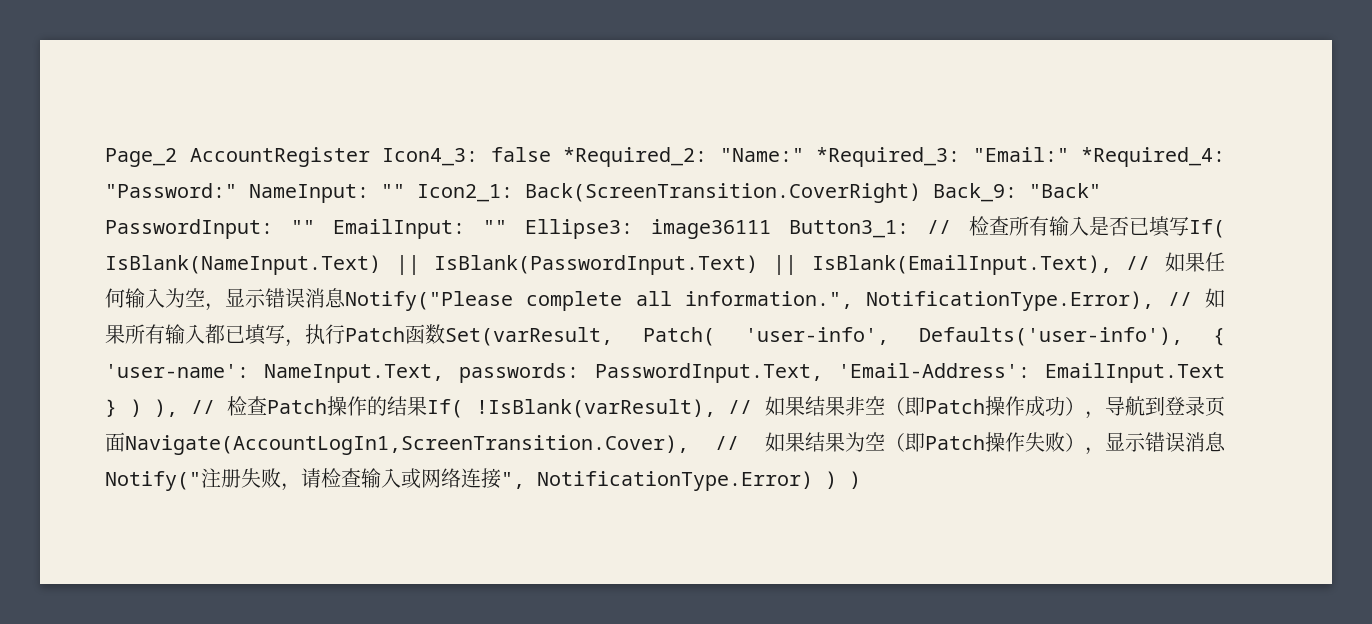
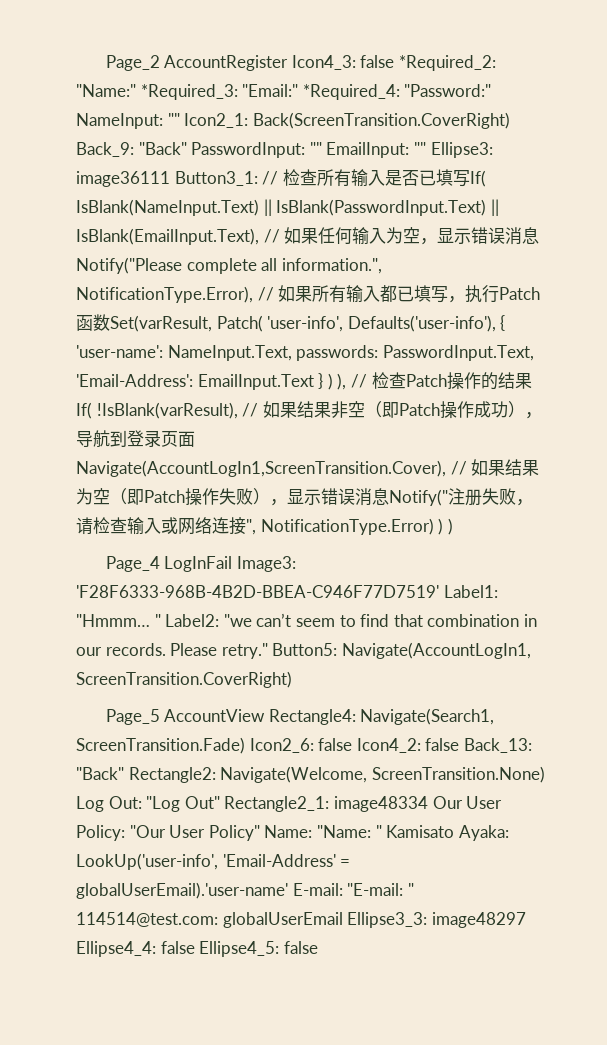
(861, 480) none -> [105,556,296,572] [76,585,498,598] [76,613,537,627] [76,642,531,659] [76,671,292,688] [105,708,495,725] [76,737,532,754] [76,766,545,783] [76,796,503,812] [76,825,509,841] [76,853,351,870] [76,882,414,899] [76,912,526,928] [76,941,318,957] // Page_4 LogInFail Image3: 'F28F6333-968B-4B2D-BBEA-C946F77D7519' Label1: "Hmmm… " Label2: "we can’t seem to find that combination in our records. Please retry." Button5: Navigate(AccountLogIn1, ScreenTransition.CoverRight) // Page_5 AccountView Rectangle4: Navigate(Search1, ScreenTransition.Fade) Icon2_6: false Icon4_2: false Back_13: "Back" Rectangle2: Navigate(Welcome, ScreenTransition.None) Log Out: "Log Out" Rectangle2_1: image48334 Our User Policy: "Our User Policy" Name: "Name: " Kamisato Ayaka: LookUp('user-info', 'Email-Address' = globalUserEmail).'user-name' E-mail: "E-mail: " 114514@test.com: globalUserEmail Ellipse3_3: image48297 Ellipse4_4: false Ellipse4_5: false

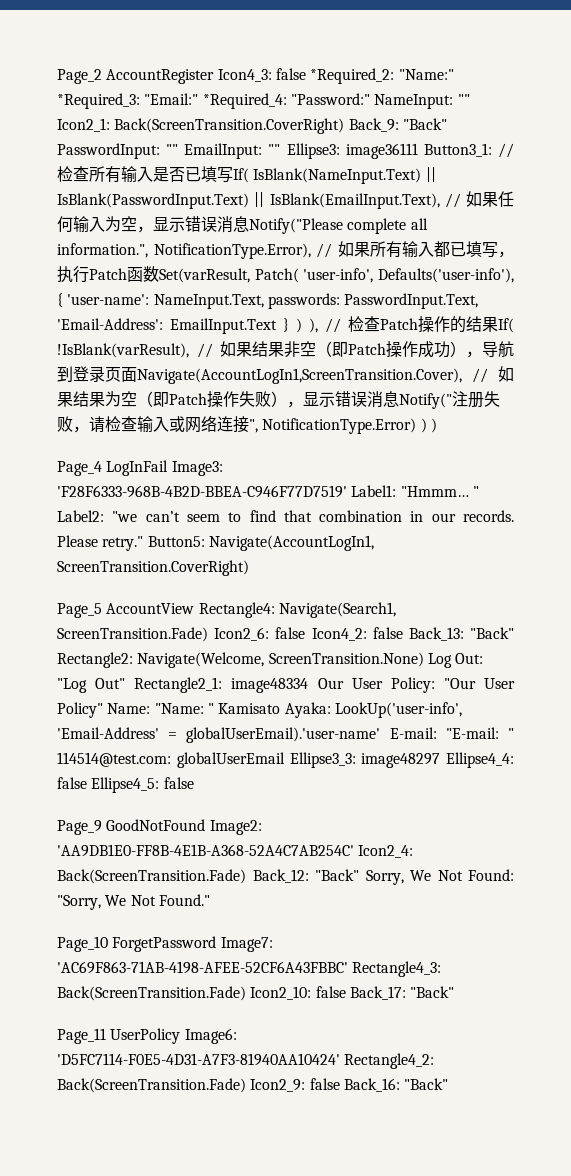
(318, 947) none -> [57,819,262,835] [57,844,414,858] [57,869,514,885] [57,894,210,910] [57,936,273,952] [57,961,442,977] [57,986,455,1001] [57,1028,237,1044] [57,1053,435,1069] [57,1078,449,1093] // Page_9 GoodNotFound Image2: 'AA9DB1E0-FF8B-4E1B-A368-52A4C7AB254C' Icon2_4: Back(ScreenTransition.Fade) Back_12: "Back" Sorry, We Not Found: "Sorry, We Not Found." // Page_10 ForgetPassword Image7: 'AC69F863-71AB-4198-AFEE-52CF6A43FBBC' Rectangle4_3: Back(ScreenTransition.Fade) Icon2_10: false Back_17: "Back" // Page_11 UserPolicy Image6: 'D5FC7114-F0E5-4D31-A7F3-81940AA10424' Rectangle4_2: Back(ScreenTransition.Fade) Icon2_9: false Back_16: "Back"

